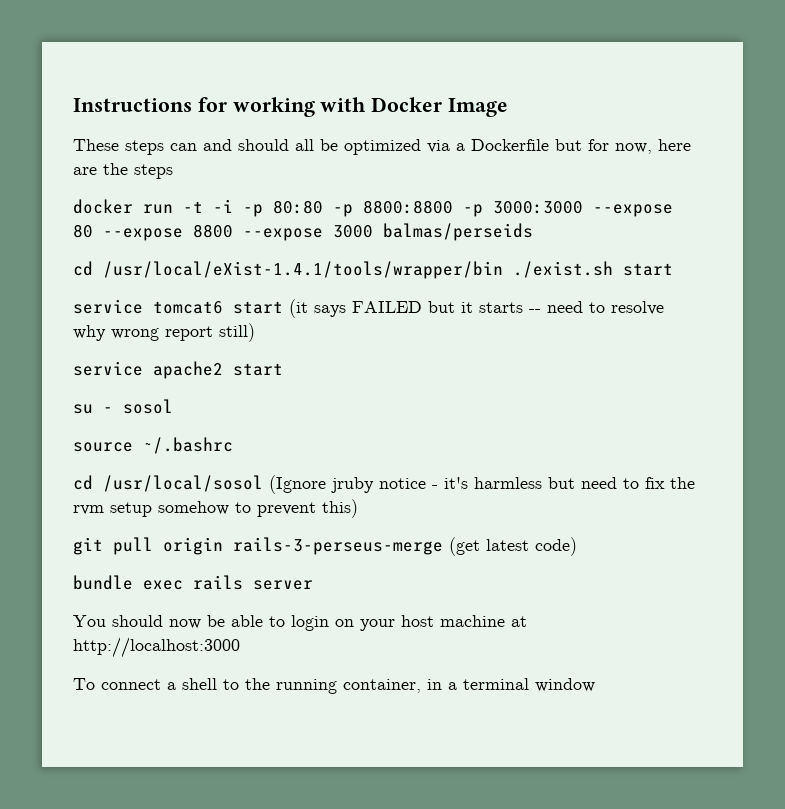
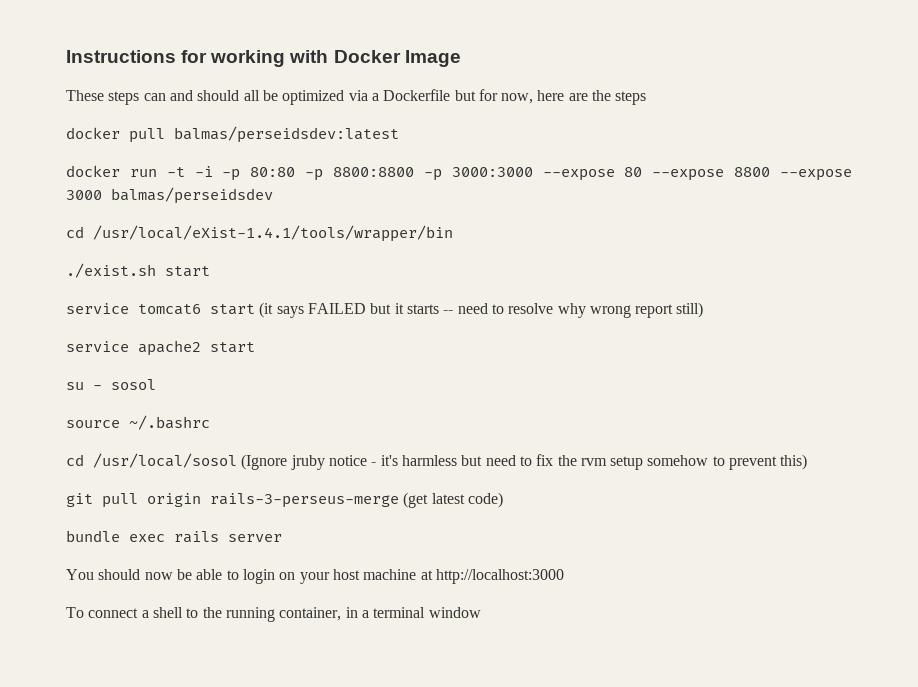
(173, 171) none -> [66,126,399,143] // docker pull balmas/perseidsdev:latest
[383,223,533,241] balmas/perseids -> [111,187,273,204] balmas/perseidsdev
(503, 270) none -> (453, 233) //

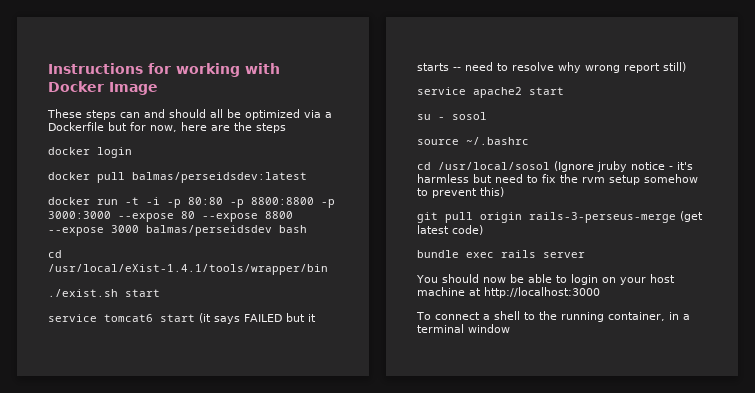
(647, 98) none -> [48,147,132,158] // docker login
(273, 195) none -> [279,225,307,233] bash

